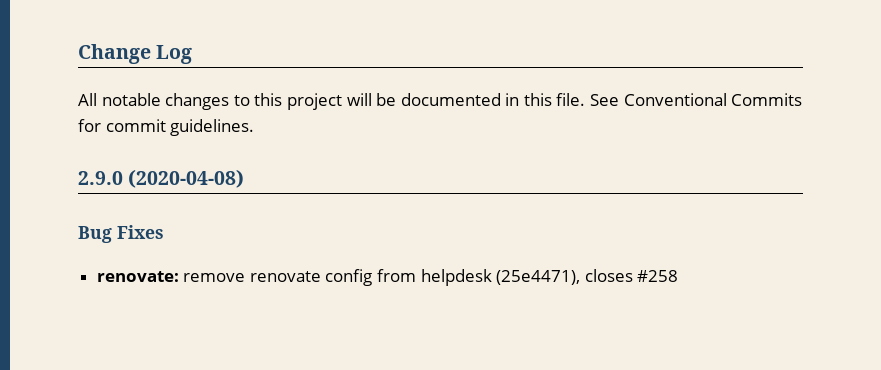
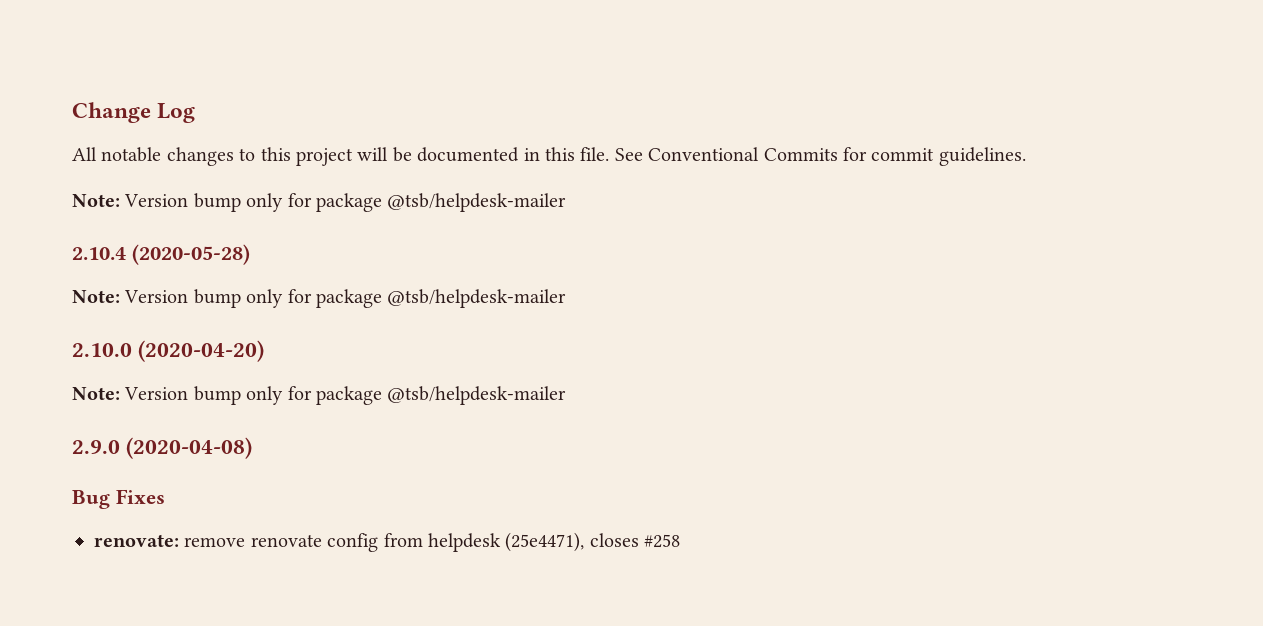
(255, 127) none -> [72,193,567,212] [72,244,250,265] [72,289,567,308] [72,340,265,362] [72,386,567,405] // Note: Version bump only for package @tsb/helpdesk-mailer // 2.10.4 (2020-05-28) // Note: Version bump only for package @tsb/helpdesk-mailer // 2.10.0 (2020-04-20) // Note: Version bump only for package @tsb/helpdesk-mailer

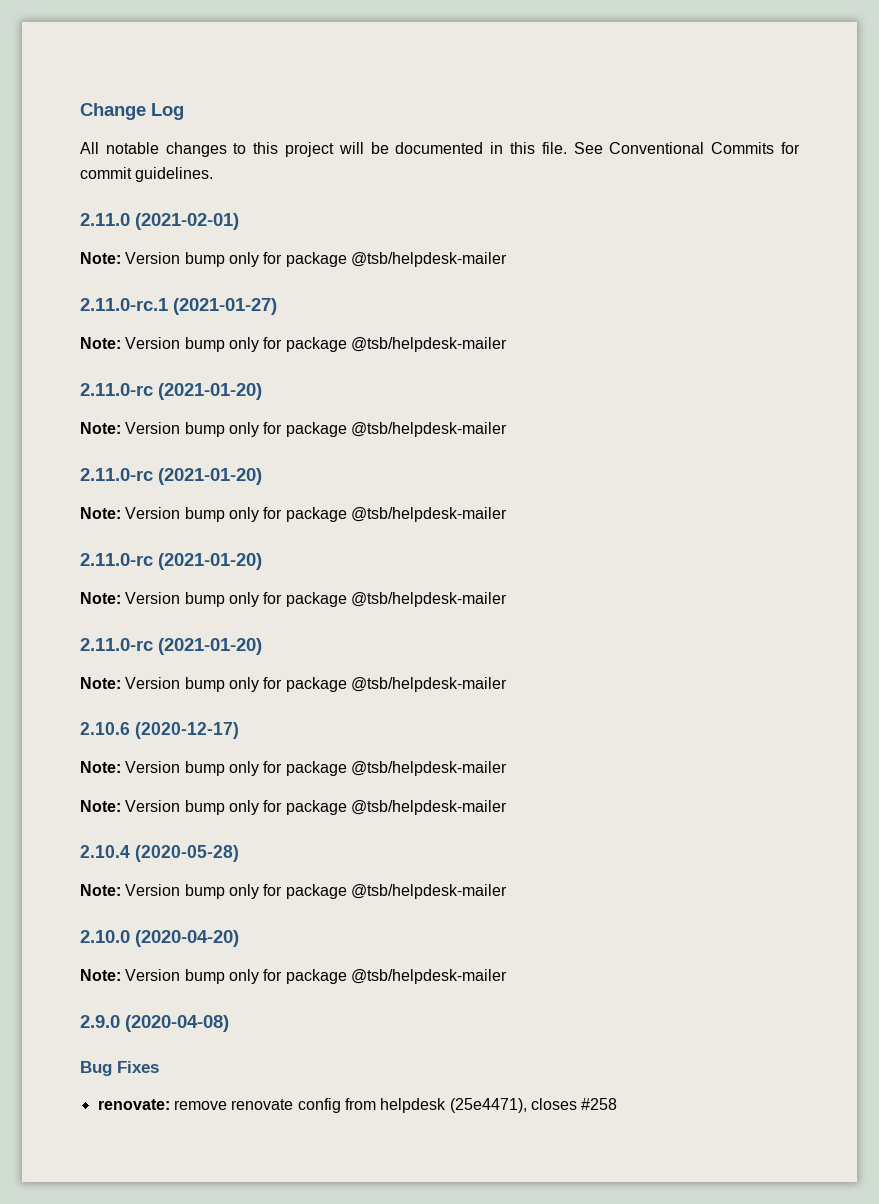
(1026, 156) none -> [80,213,239,230] [80,252,507,267] [80,298,277,315] [80,337,507,352] [80,383,262,400] [80,422,507,437] [80,468,262,485] [80,507,507,522] [80,553,262,570] [80,592,507,607] [80,638,262,655] [80,677,507,692] [80,722,239,739] [80,761,507,776] // 2.11.0 (2021-02-01) // Note: Version bump only for package @tsb/helpdesk-mailer // 2.11.0-rc.1 (2021-01-27) // Note: Version bump only for package @tsb/helpdesk-mailer // 2.11.0-rc (2021-01-20) // Note: Version bump only for package @tsb/helpdesk-mailer // 2.11.0-rc (2021-01-20) // Note: Version bump only for package @tsb/helpdesk-mailer // 2.11.0-rc (2021-01-20) // Note: Version bump only for package @tsb/helpdesk-mailer // 2.11.0-rc (2021-01-20) // Note: Version bump only for package @tsb/helpdesk-mailer // 2.10.6 (2020-12-17) // Note: Version bump only for package @tsb/helpdesk-mailer

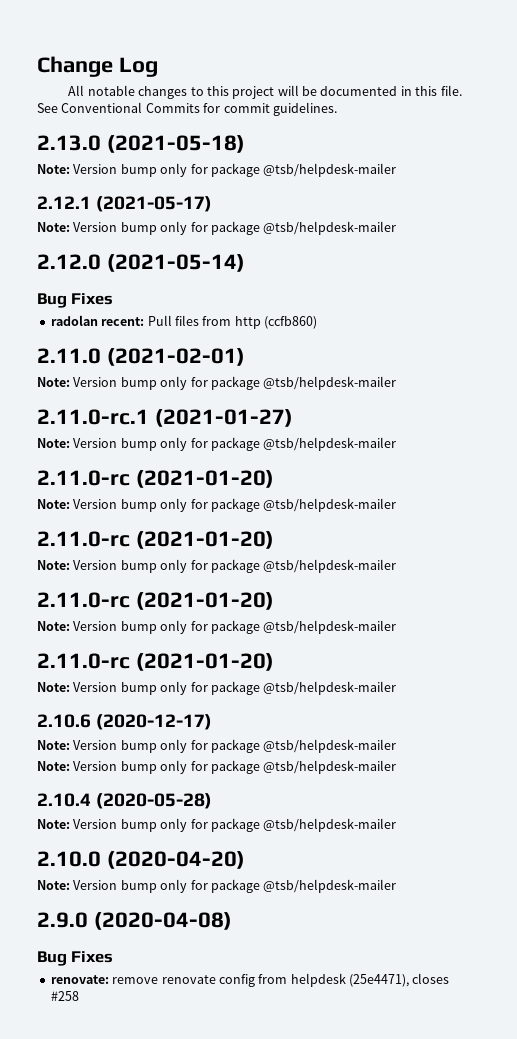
(214, 174) none -> [37,135,245,153] [37,163,397,177] [37,196,213,212] [37,221,397,235] [37,254,245,272] [37,293,114,308] [50,315,317,329] // 2.13.0 (2021-05-18) // Note: Version bump only for package @tsb/helpdesk-mailer // 2.12.1 (2021-05-17) // Note: Version bump only for package @tsb/helpdesk-mailer // 2.12.0 (2021-05-14) // Bug Fixes // radolan recent: Pull files from http (ccfb860)

